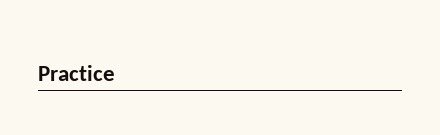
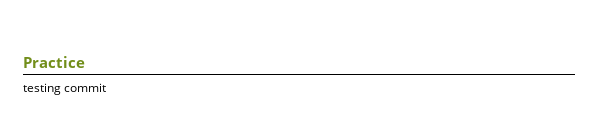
(115, 73) none -> [23,83,107,95] // testing commit

